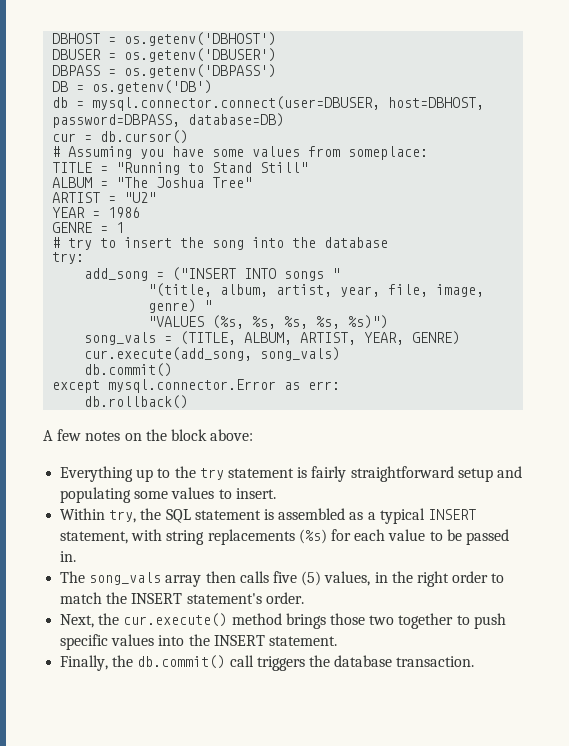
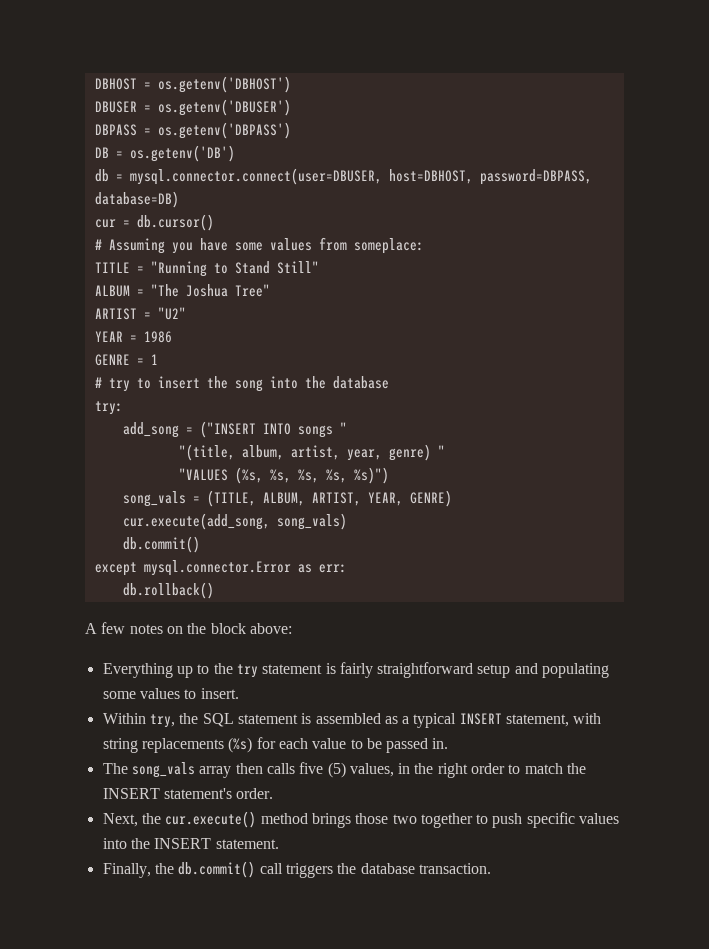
[388,284,485,297] file, image, -> (382, 455) none

